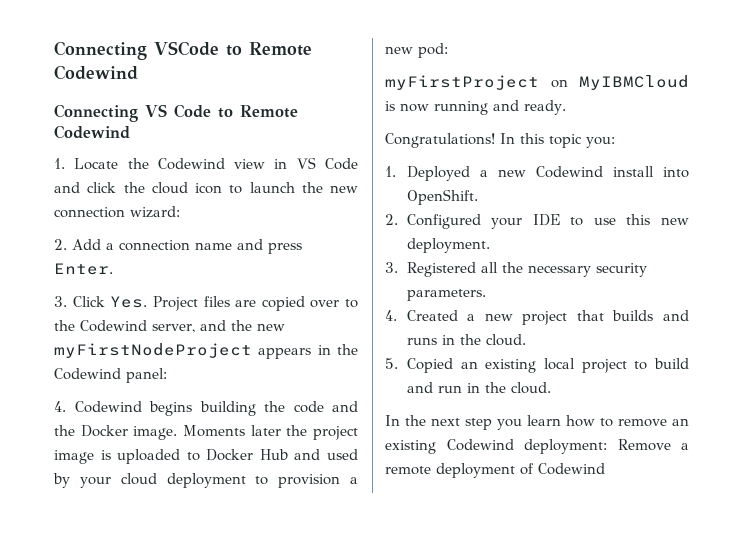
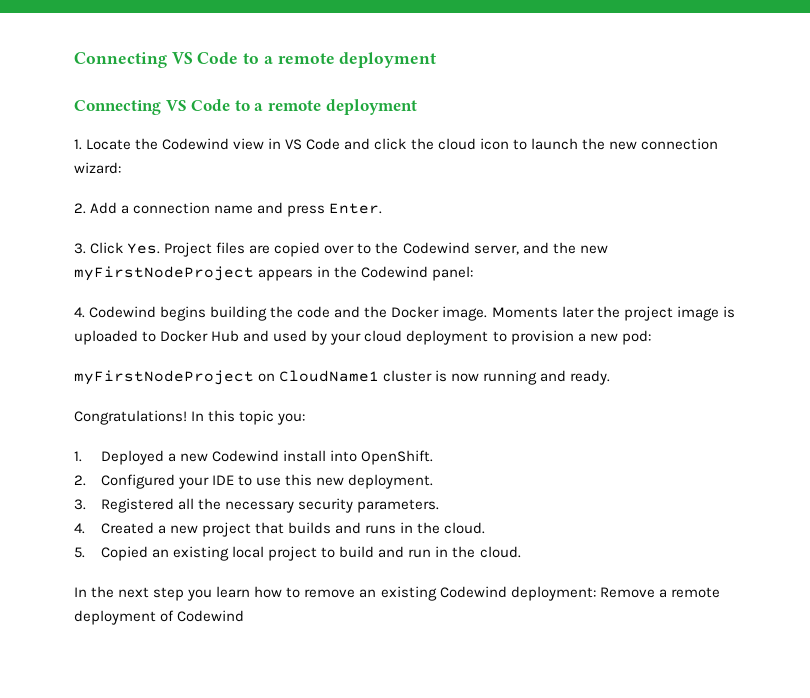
[54,41,312,60] [54,65,138,80] [54,104,298,122] [54,125,130,139] Connecting VSCode to Remote Codewind // Connecting VS Code to Remote Codewind -> [74,52,437,68] [74,99,417,115] Connecting VS Code to a remote deployment // Connecting VS Code to a remote deployment
[385,75,689,90] myFirstProject on MyIBMCloud -> [74,370,433,385] myFirstNodeProject on CloudName1 cluster

